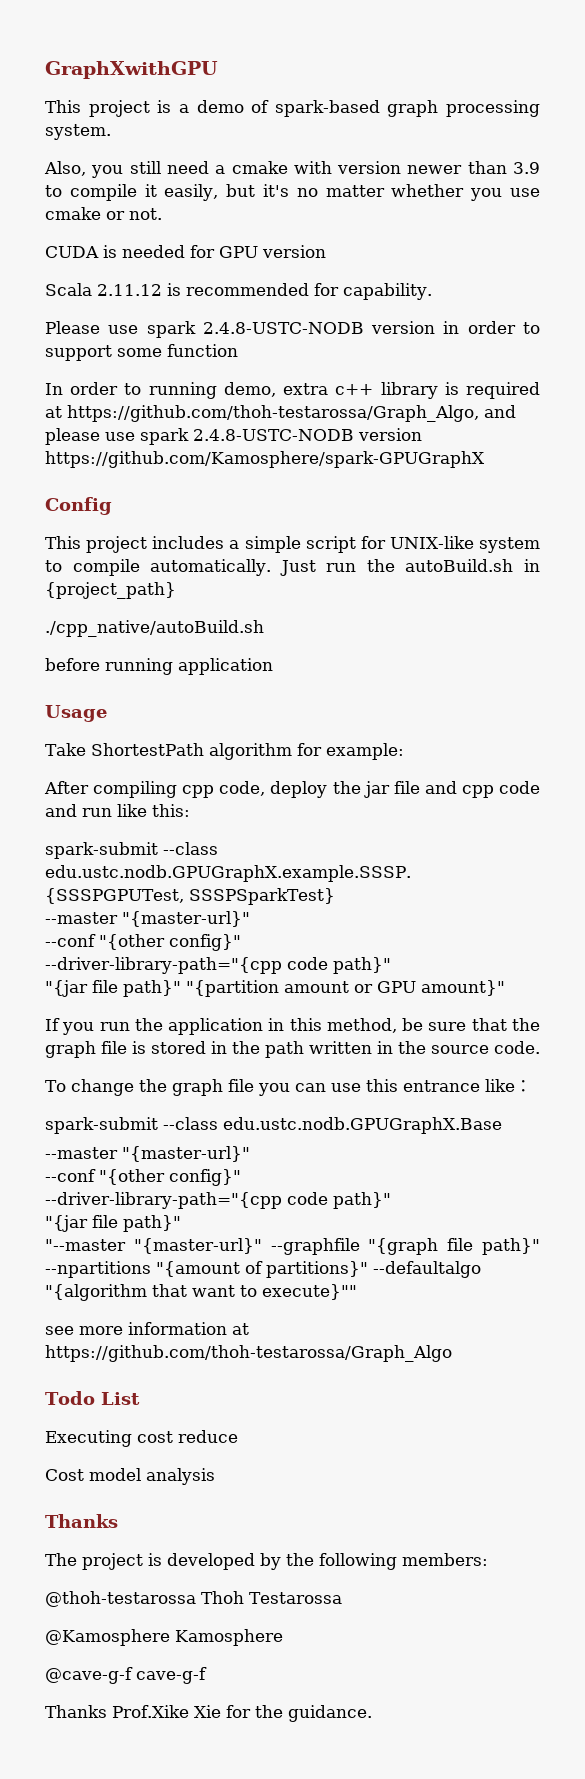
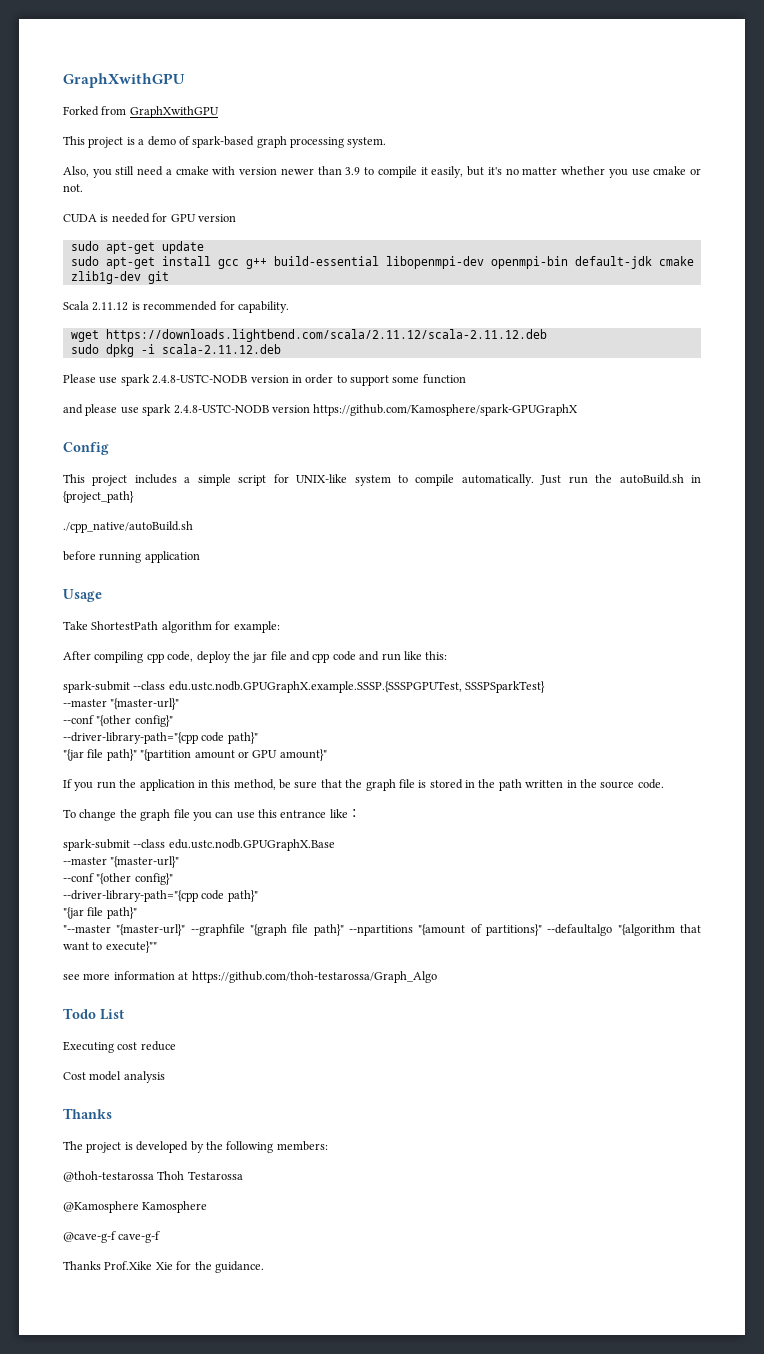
[45,61,218,79] GraphXwithGPU -> [63,73,185,88] [63,106,219,118] GraphXwithGPU // Forked from GraphXwithGPU
(326, 251) none -> [70,241,204,254] [70,256,694,269] [70,271,169,284] // sudo apt-get update // sudo apt-get install gcc g++ build-essential libopenmpi-dev openmpi-bin default-jdk cmake zlib1g-dev git
(432, 291) none -> [70,329,547,342] [70,344,281,357] // wget https://downloads.lightbend.com/scala/2.11.12/scala-2.11.12.deb // sudo dpkg -i scala-2.11.12.deb
[45,382,540,399] [45,405,479,422] In order to running demo, extra c++ library is required at https://github.com/thoh-testarossa/Graph_Algo, -> (466, 379) none

